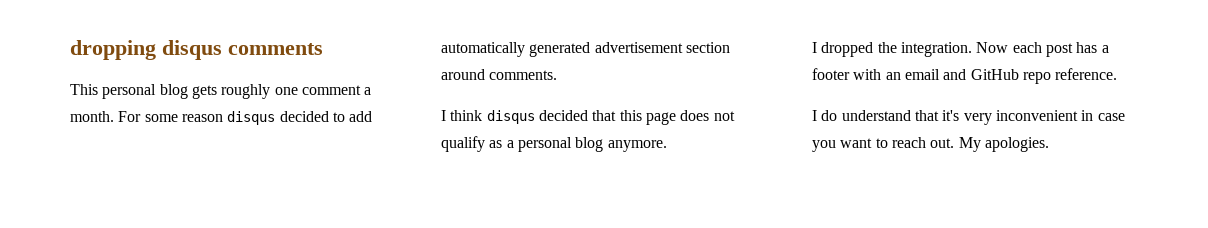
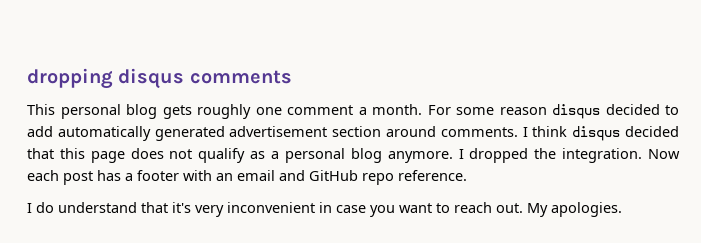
(558, 75) // -> (518, 132) none
(667, 146) // -> (453, 157) none

